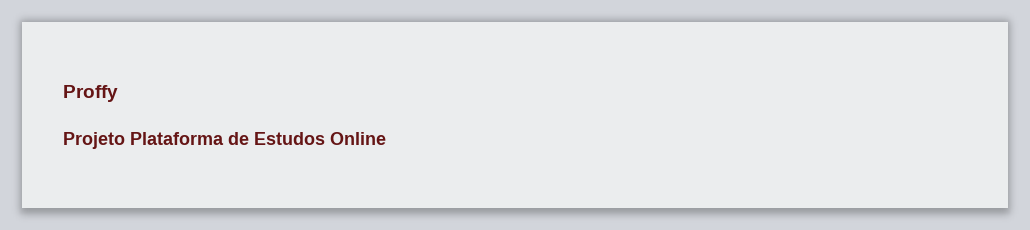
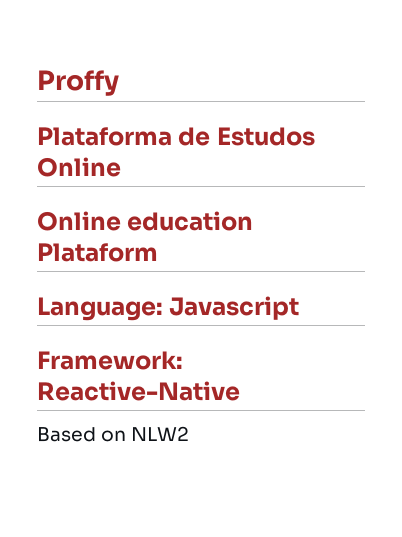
[63,132,125,149] Projeto -> (119, 83) none
(386, 138) none -> [37,211,254,231] [37,243,158,262] [37,296,300,321] [37,351,183,370] [37,381,240,401] [37,426,190,442] // Online education Plataform // Language: Javascript // Framework: Reactive-Native // Based on NLW2

